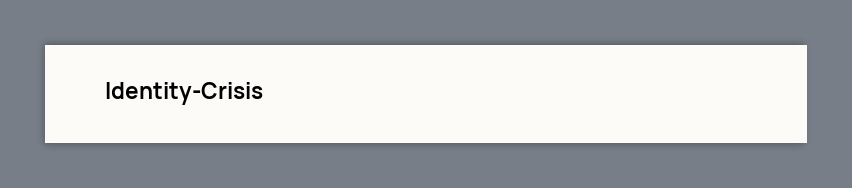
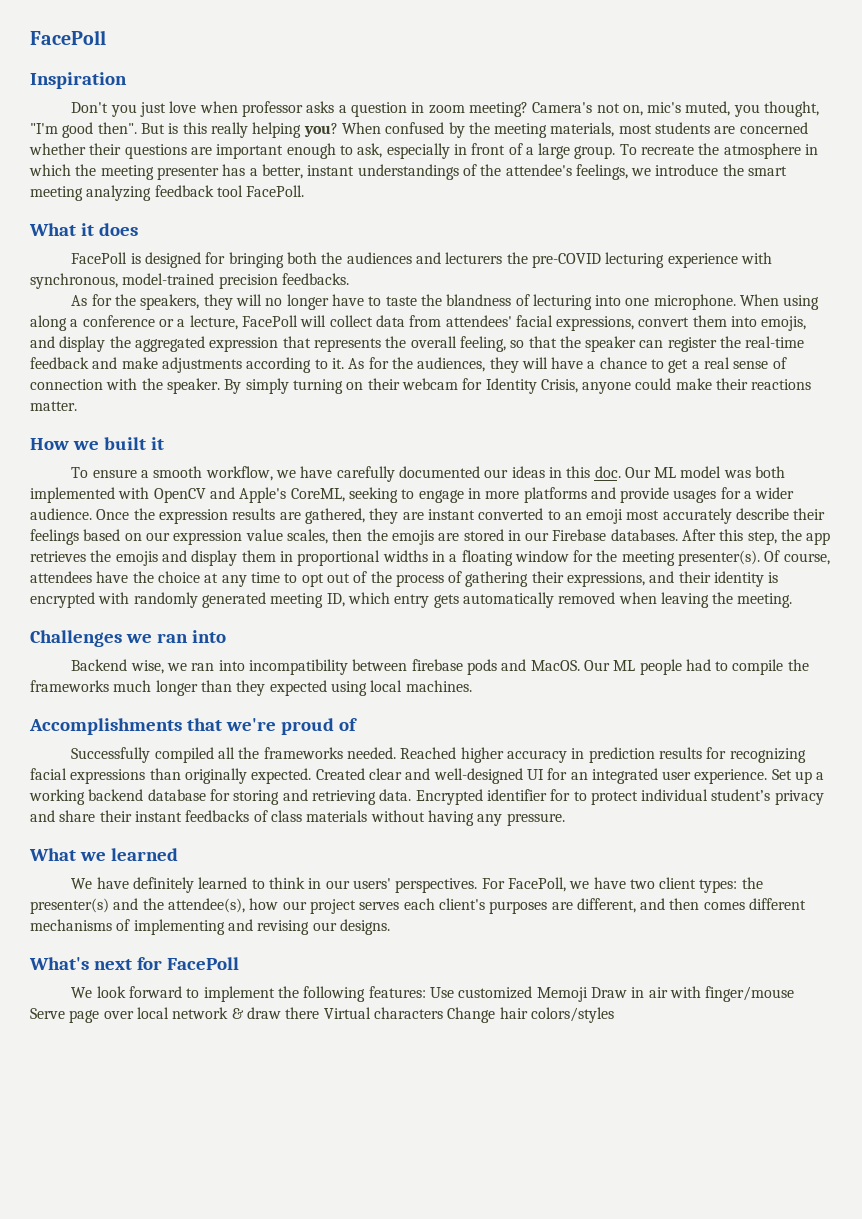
[105,82,263,105] Identity-Crisis -> [30,30,106,45] [30,72,127,89] [71,101,820,117] [30,122,808,138] [29,143,819,159] [29,164,788,180] [30,185,305,201] [29,223,138,236] [71,252,772,268] [30,273,349,289] [71,294,820,310] [30,315,807,331] [30,336,805,352] [30,357,787,373] [30,378,812,394] [30,401,77,411] [30,437,164,450] [71,466,786,482] [30,487,795,503] [30,508,826,524] [30,529,831,545] [30,550,830,566] [30,571,779,587] [30,592,793,608] [30,630,226,647] [71,659,809,675] [30,680,472,696] [29,718,357,735] [71,747,806,763] [30,768,825,784] [29,789,824,805] [30,810,565,826] [29,848,178,861] [71,877,763,893] [30,898,807,914] [30,919,390,935] [29,957,239,970] [71,986,795,1002] [30,1007,614,1023] FacePoll // Inspiration // Don't you just love when professor asks a question in zoom meeting? Camera's not on, mic's muted, you thought, "I'm good then". But is this really helping you? When confused by the meeting materials, most students are concerned whether their questions are important enough to ask, especially in front of a large group. To recreate the atmosphere in which the meeting presenter has a better, instant understandings of the attendee's feelings, we introduce the smart meeting analyzing feedback tool FacePoll. // What it does // FacePoll is designed for bringing both the audiences and lecturers the pre-COVID lecturing experience with synchronous, model-trained precision feedbacks. // As for the speakers, they will no longer have to taste the blandness of lecturing into one microphone. When using along a conference or a lecture, FacePoll will collect data from attendees' facial expressions, convert them into emojis, and display the aggregated expression that represents the overall feeling, so that the speaker can register the real-time feedback and make adjustments according to it. As for the audiences, they will have a chance to get a real sense of connection with the speaker. By simply turning on their webcam for Identity Crisis, anyone could make their reactions matter. // How we built it // To ensure a smooth workflow, we have carefully documented our ideas in this doc. Our ML model was both implemented with OpenCV and Apple's CoreML, seeking to engage in more platforms and provide usages for a wider audience. Once the expression results are gathered, they are instant converted to an emoji most accurately describe their feelings based on our expression value scales, then the emojis are stored in our Firebase databases. After this step, the app retrieves the emojis and display them in proportional widths in a floating window for the meeting presenter(s). Of course, attendees have the choice at any time to opt out of the process of gathering their expressions, and their identity is encrypted with randomly generated meeting ID, which entry gets automatically removed when leaving the meeting. // Challenges we ran into // Backend wise, we ran into incompatibility between firebase pods and MacOS. Our ML people had to compile the frameworks much longer than they expected using local machines. // Accomplishments that we're proud of // Successfully compiled all the frameworks needed. Reached higher accuracy in prediction results for recognizing facial expressions than originally expected. Created clear and well-designed UI for an integrated user experience. Set up a working backend database for storing and retrieving data. Encrypted identifier for to protect individual student’s privacy and share their instant feedbacks of class materials without having any pressure. // What we learned // We have definitely learned to think in our users' perspectives. For FacePoll, we have two client types: the presenter(s) and the attendee(s), how our project serves each client's purposes are different, and then comes different mechanisms of implementing and revising our designs. // What's next for FacePoll // We look forward to implement the following features: Use customized Memoji Draw in air with finger/mouse Serve page over local network & draw there Virtual characters Change hair colors/styles

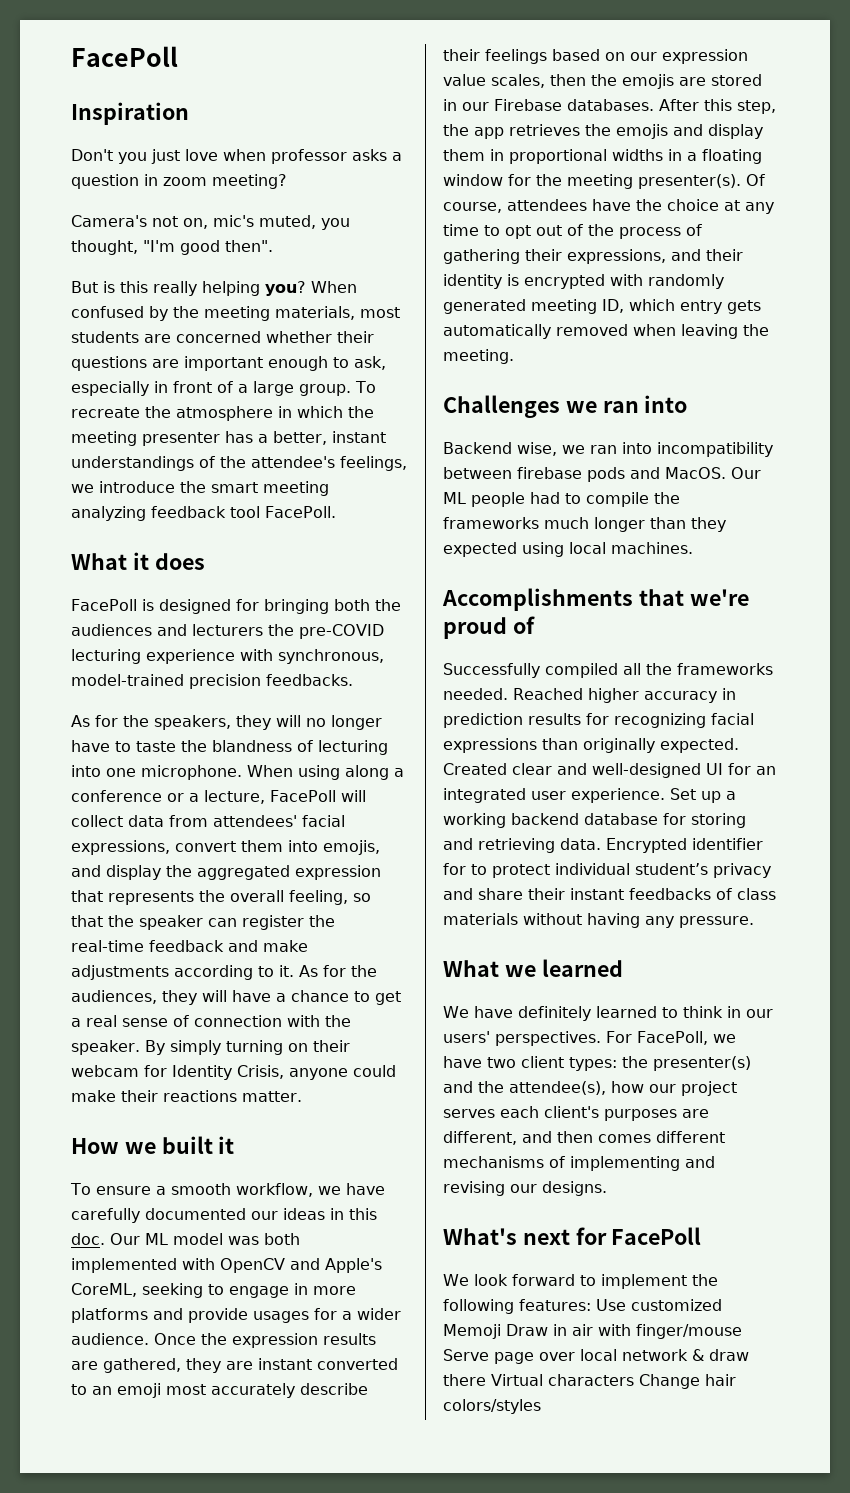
(528, 109) none -> (287, 181) //
(137, 128) none -> (273, 246) //

